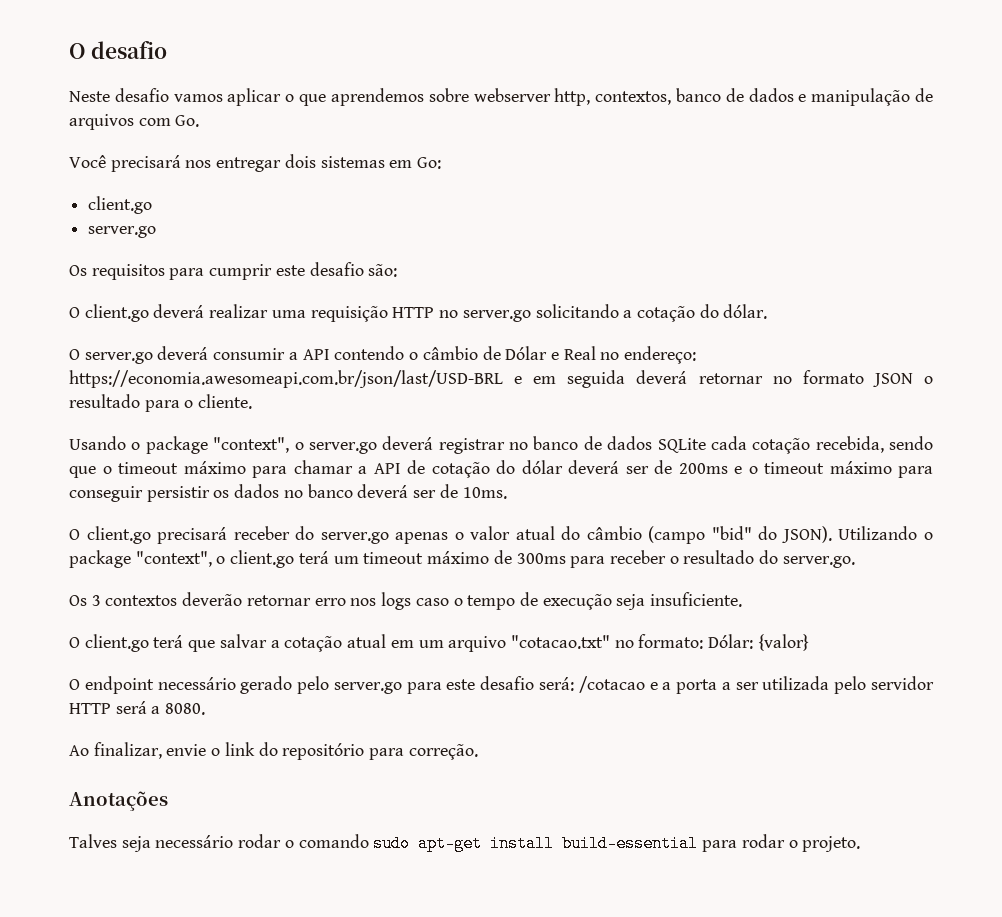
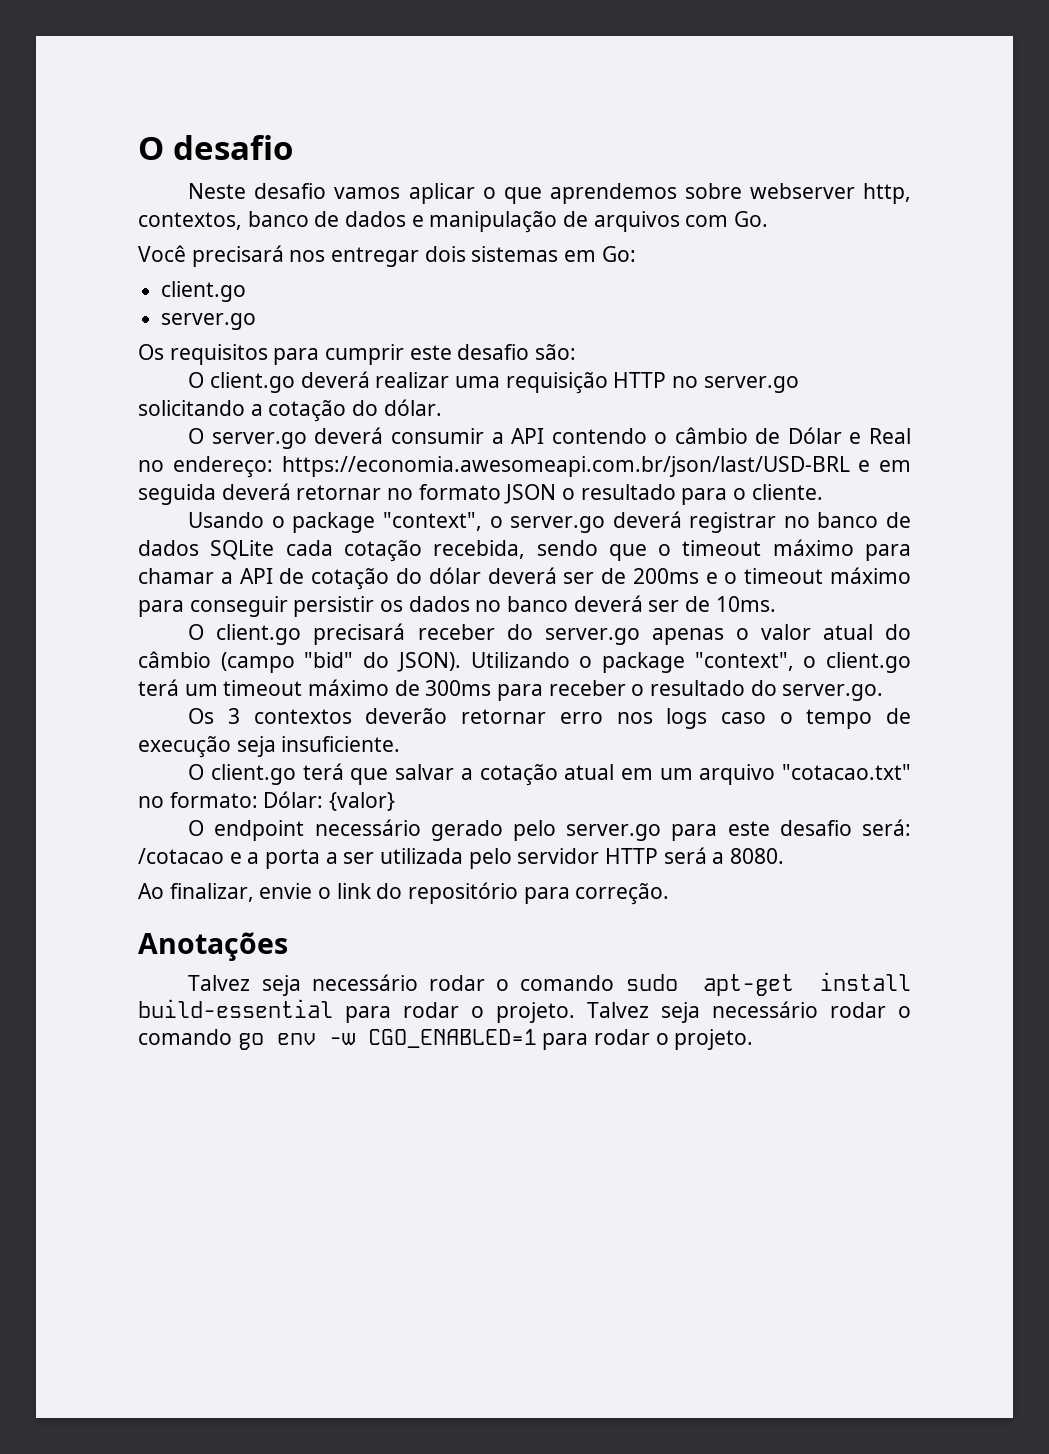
[69,834,117,848] Talves -> [188,975,251,991] Talvez
(861, 844) none -> [587,1001,911,1023] [138,1029,754,1050] Talvez seja necessário rodar o comando go env -w CGO_ENABLED=1 para rodar o projeto.

